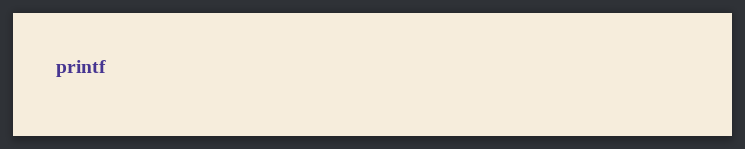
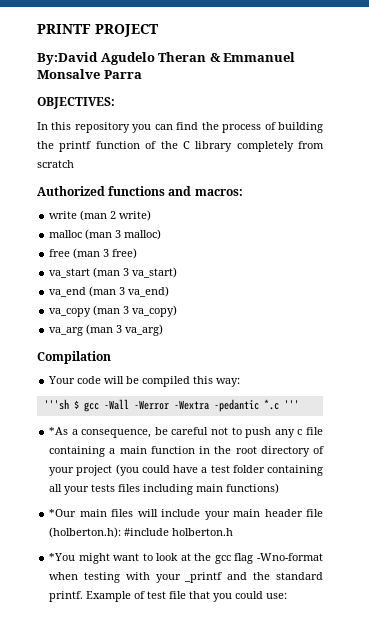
[56,60,106,77] printf -> [37,24,158,37] [37,52,296,65] [37,69,142,79] [37,97,115,109] [37,122,324,133] [37,141,324,152] [37,160,74,168] [37,186,243,196] [49,210,152,221] [49,229,162,240] [49,248,138,259] [49,267,178,278] [49,286,170,297] [49,305,178,317] [49,324,164,336] [37,351,111,364] [48,376,241,387] [43,399,299,412] [49,427,323,438] [49,446,325,457] [49,464,324,476] [49,483,280,495] [49,509,324,520] [49,527,234,538] [49,553,323,564] [49,572,323,583] [49,591,288,602] PRINTF PROJECT // By:David Agudelo Theran & Emmanuel Monsalve Parra // OBJECTIVES: // In this repository you can find the process of building the printf function of the C library completely from scratch // Authorized functions and macros: // write (man 2 write) // malloc (man 3 malloc) // free (man 3 free) // va_start (man 3 va_start) // va_end (man 3 va_end) // va_copy (man 3 va_copy) // va_arg (man 3 va_arg) // Compilation // Your code will be compiled this way: // '''sh $ gcc -Wall -Werror -Wextra -pedantic *.c ''' // *As a consequence, be careful not to push any c file containing a main function in the root directory of your project (you could have a test folder containing all your tests files including main functions) // *Our main files will include your main header file (holberton.h): #include holberton.h // *You might want to look at the gcc flag -Wno-format when testing with your _printf and the standard printf. Example of test file that you could use:

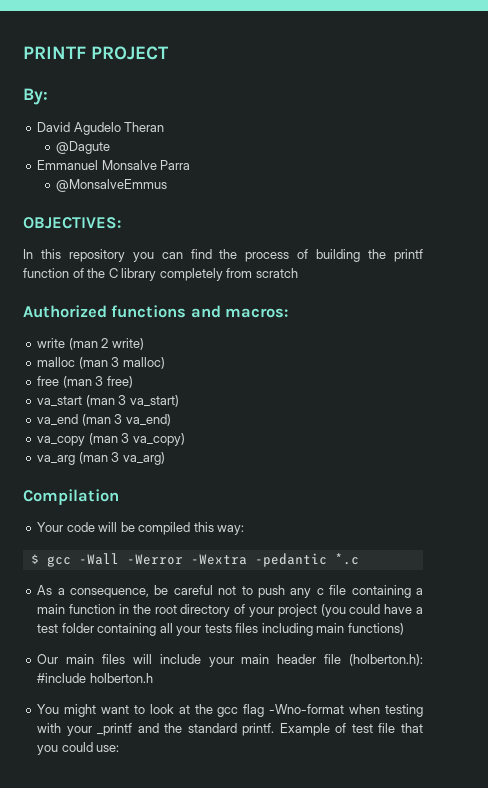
[37,52,98,65] By:David -> [23,88,48,105] [37,122,71,132] By: // David
[209,53,221,62] & -> [56,141,111,154] // @Dagute //
(142, 74) none -> [56,179,168,192] // @MonsalveEmmus
[43,399,69,410] '''sh -> (245, 530) none
[283,400,299,409] [49,427,69,435] ''' // *As -> [37,585,53,595] // As
[49,509,77,517] *Our -> [37,654,59,664] Our
[49,553,76,561] *You -> [37,704,60,714] You

